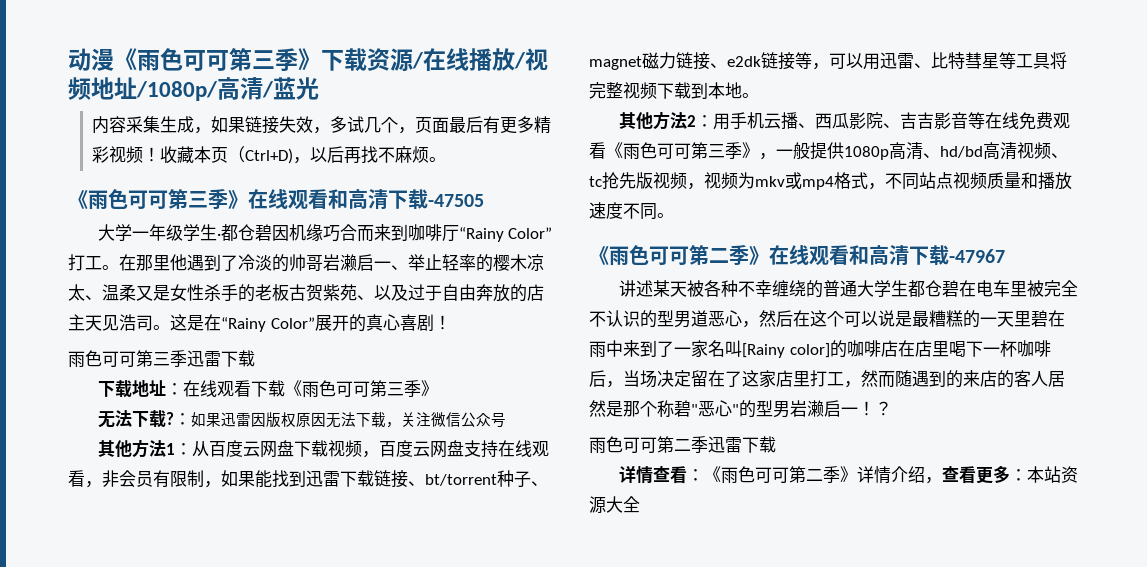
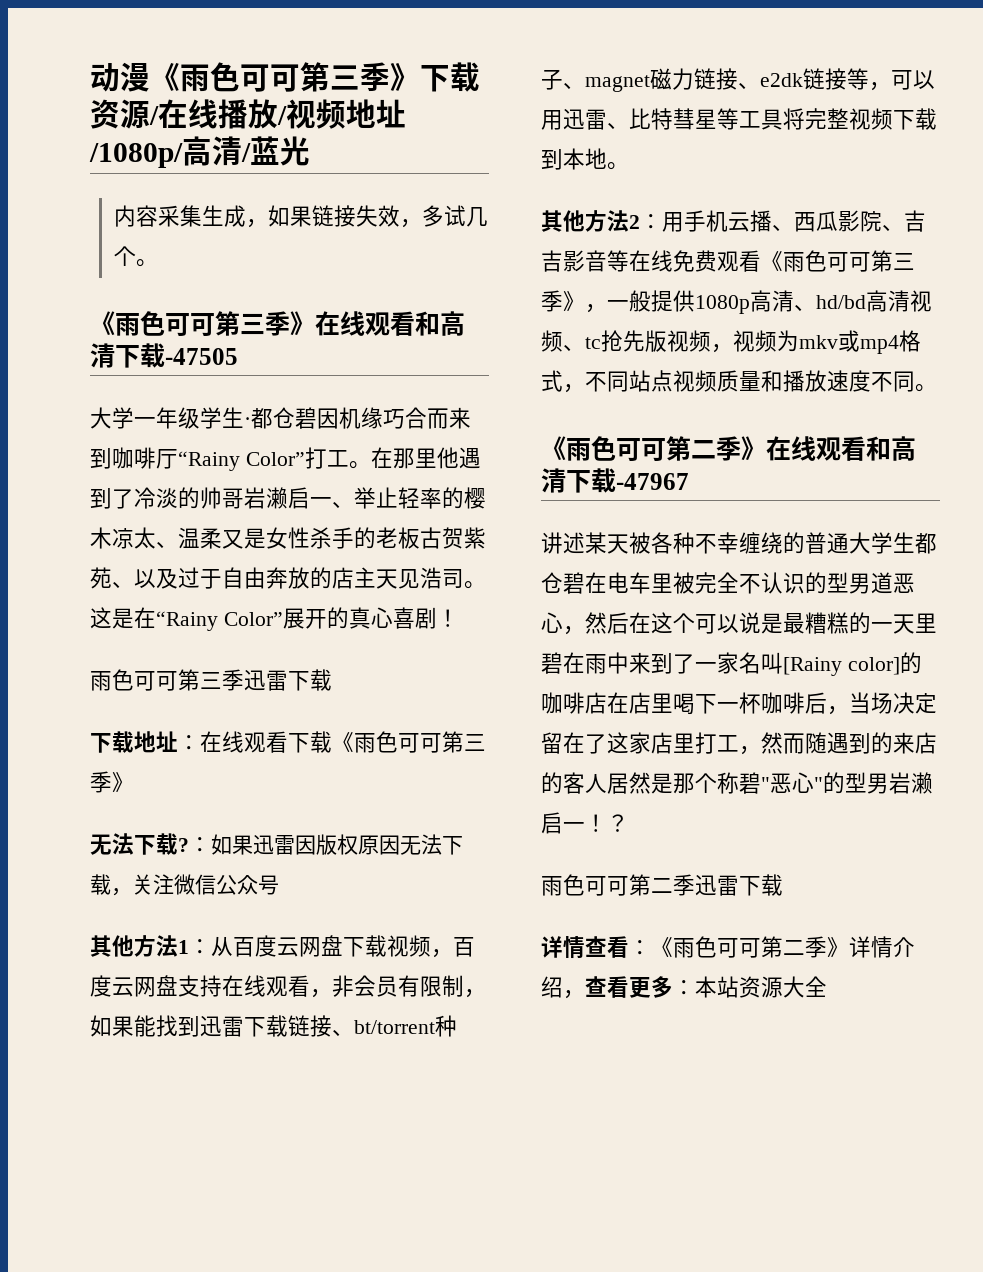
[398,116,552,134] [92,146,430,164] ，页面最后有更多精彩视频！收藏本页（Ctrl+D)，以后再找不麻烦 -> (137, 256) none

